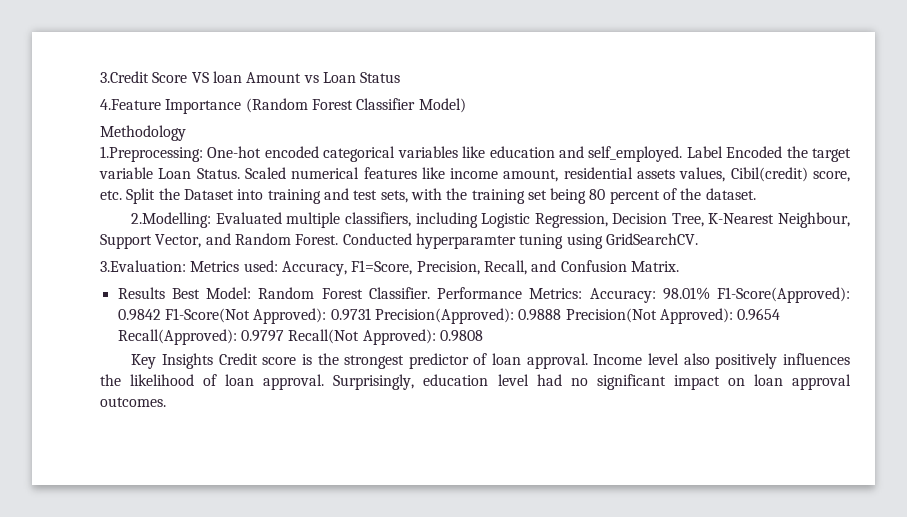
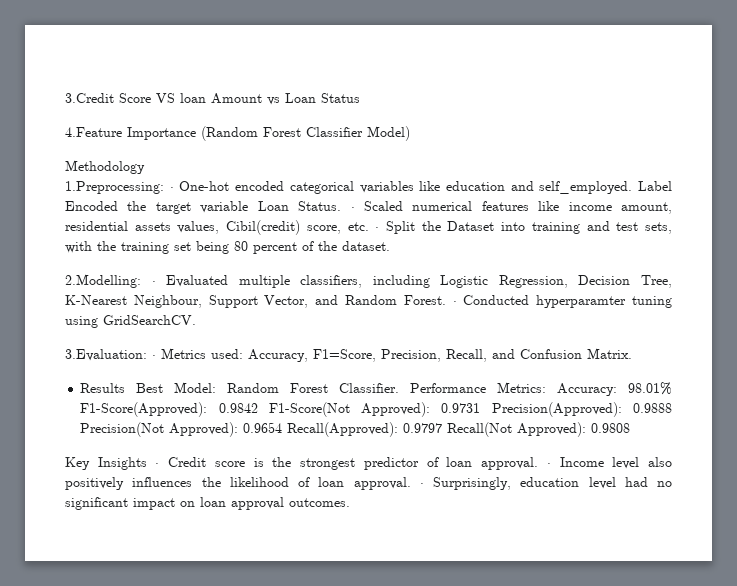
(203, 154) none -> [169,187,174,191] ·
(240, 173) none -> [350,207,355,211] ·
(122, 195) none -> [375,227,380,231] ·
(212, 220) none -> [151,281,156,285] ·
(339, 239) none -> [452,301,457,305] ·
(186, 266) none -> [152,355,156,359] ·
(213, 361) none -> [155,463,160,467] ·
(588, 361) none -> [546,463,551,467] ·
(325, 382) none -> [419,483,424,487] ·

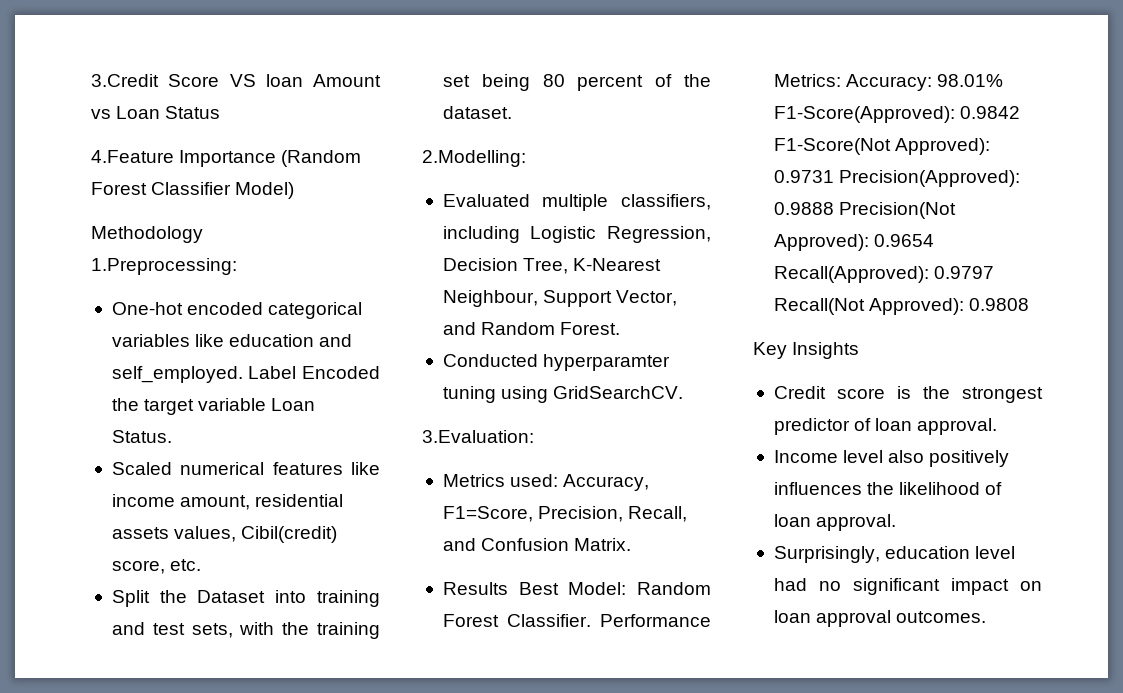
[169,187,174,191] · -> (237, 266) //
[350,207,355,211] · -> (172, 436) //
[375,227,380,231] · -> (202, 565) //
[151,281,156,285] · -> (526, 158) //
[452,301,457,305] · -> (621, 328) //
[152,355,156,359] · -> (534, 436) //
[155,463,160,467] · -> (860, 350) //
[546,463,551,467] · -> (998, 426) //
[419,483,424,487] · -> (897, 522) //

